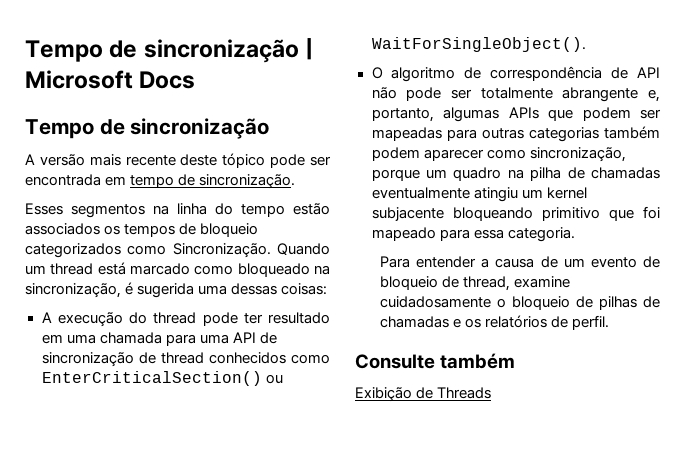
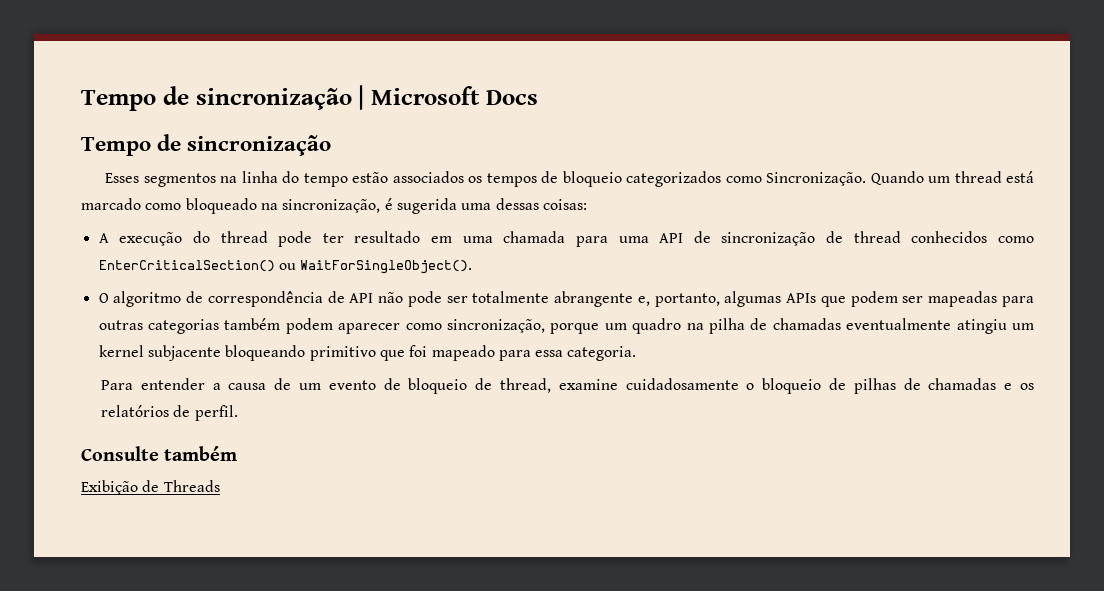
[25,153,332,168] [25,174,296,189] // A versão mais recente deste tópico pode ser encontrada em tempo de sincronização. -> (332, 145) none

